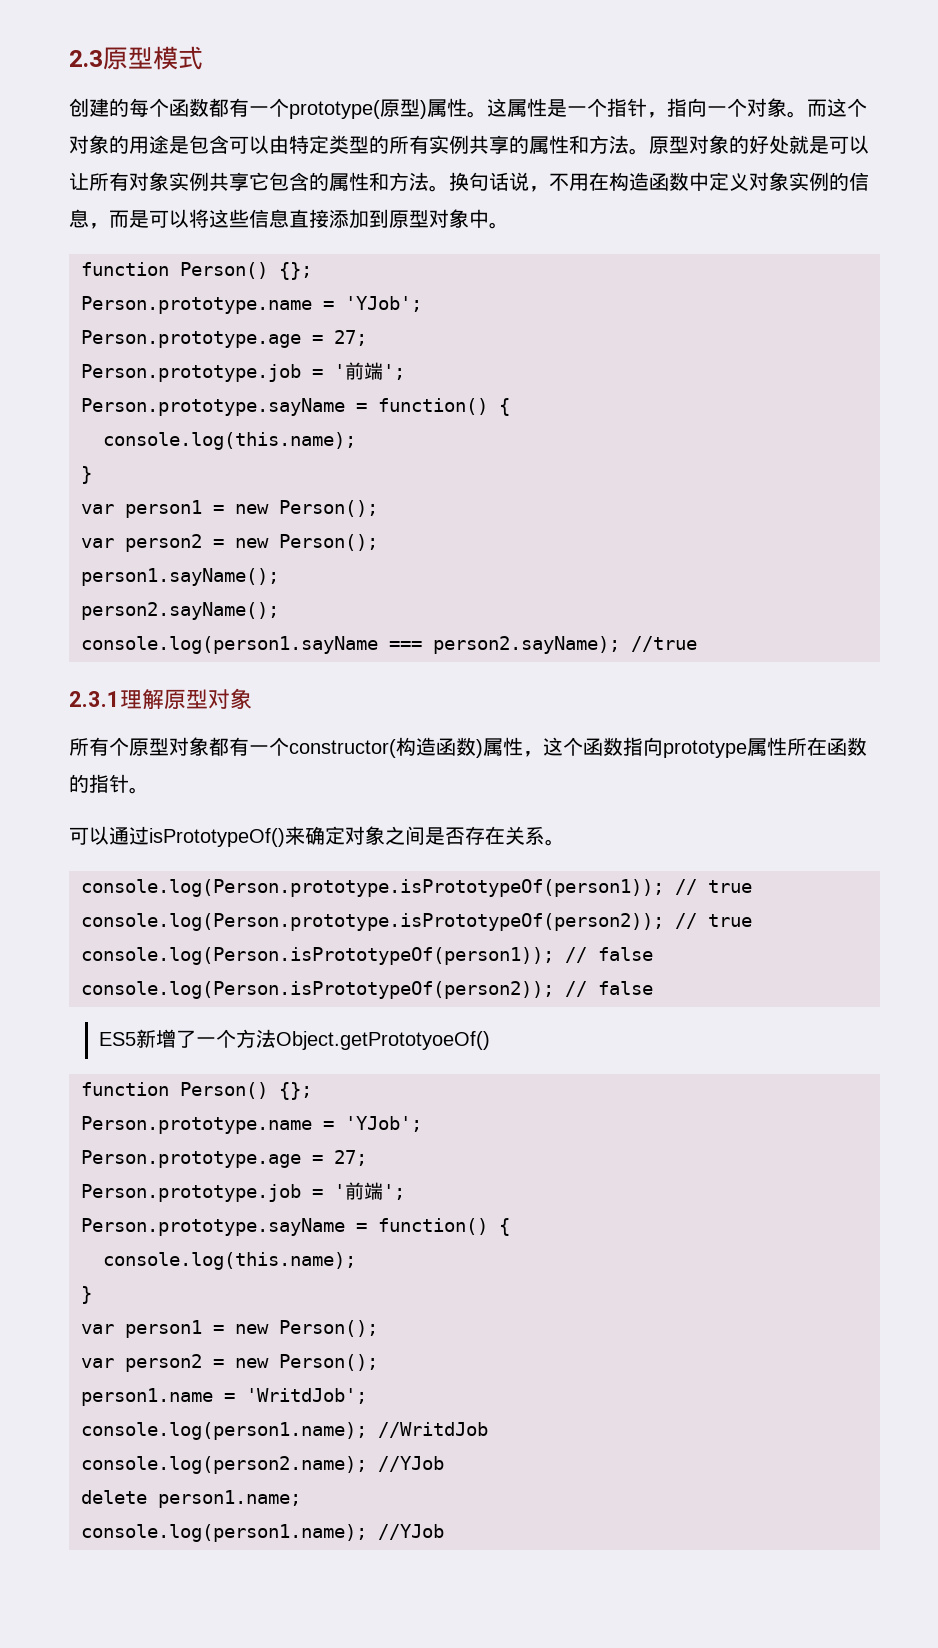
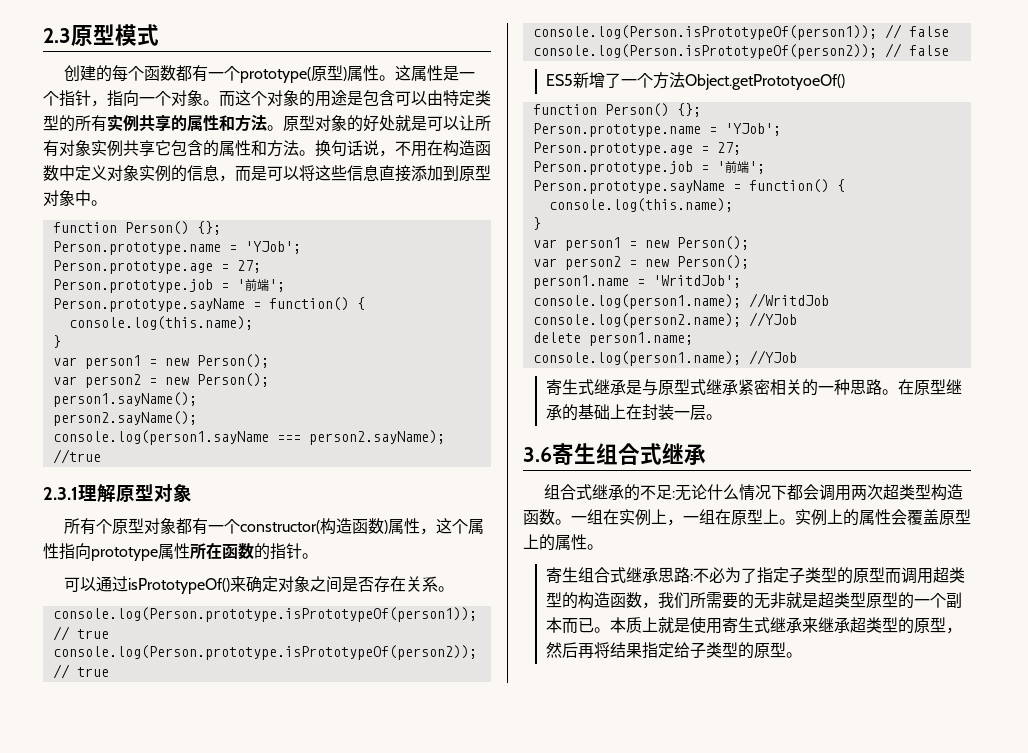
[583,737,623,756] 函数 -> [468,519,485,534] [43,543,59,559] 属性
(444, 1532) none -> [546,379,963,396] [546,404,723,421] [523,443,706,465] [544,484,964,501] [523,509,971,526] [523,534,603,551] [546,567,966,584] [546,592,963,609] [546,617,963,634] [546,642,803,659] // 寄生式继承是与原型式继承紧密相关的一种思路。在原型继承的基础上在封装一层。 // 3.6寄生组合式继承 // 组合式继承的不足:无论什么情况下都会调用两次超类型构造函数。一组在实例上，一组在原型上。实例上的属性会覆盖原型上的属性。 // 寄生组合式继承思路:不必为了指定子类型的原型而调用超类型的构造函数，我们所需要的无非就是超类型原型的一个副本而已。本质上就是使用寄生式继承来继承超类型的原型，然后再将结果指定给子类型的原型。

